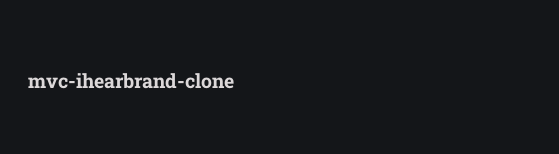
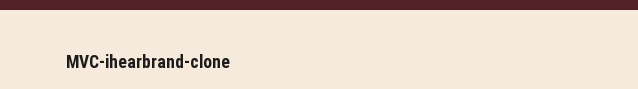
[28,73,234,89] mvc-ihearbrand-clone -> [66,54,230,68] MVC-ihearbrand-clone

